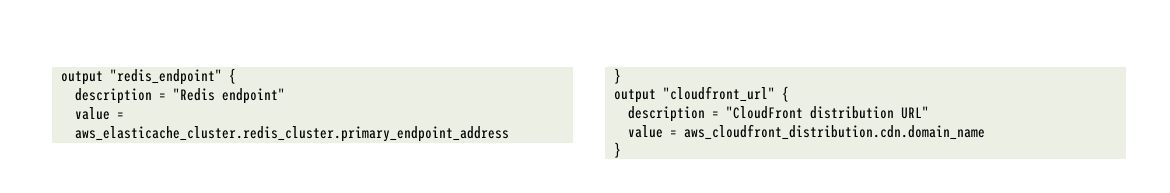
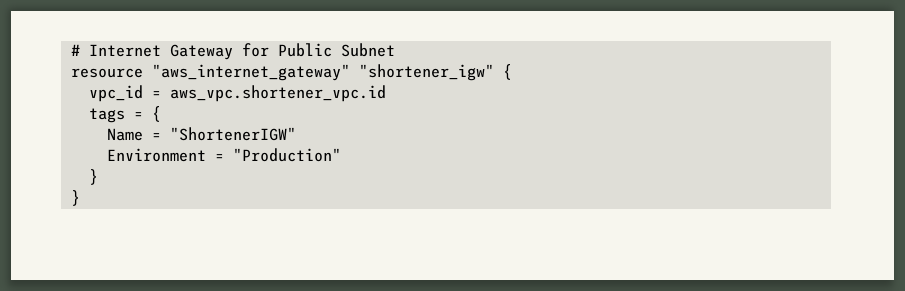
[61,68,237,85] [75,88,286,104] [75,107,125,120] [75,126,510,142] [614,68,622,84] [614,86,790,103] [628,106,930,122] [628,124,986,140] output "redis_endpoint" { // description = "Redis endpoint" // value = aws_elasticache_cluster.redis_cluster.primary_endpoint_address // } // output "cloudfront_url" { // description = "CloudFront distribution URL" // value = aws_cloudfront_distribution.cdn.domain_name -> [70,43,395,60] [70,64,512,81] [88,85,386,102] [88,106,161,123] [106,127,296,141] [106,148,341,162] [88,169,98,185] # Internet Gateway for Public Subnet // resource "aws_internet_gateway" "shortener_igw" { // vpc_id = aws_vpc.shortener_vpc.id // tags = { // Name = "ShortenerIGW" // Environment = "Production" // }

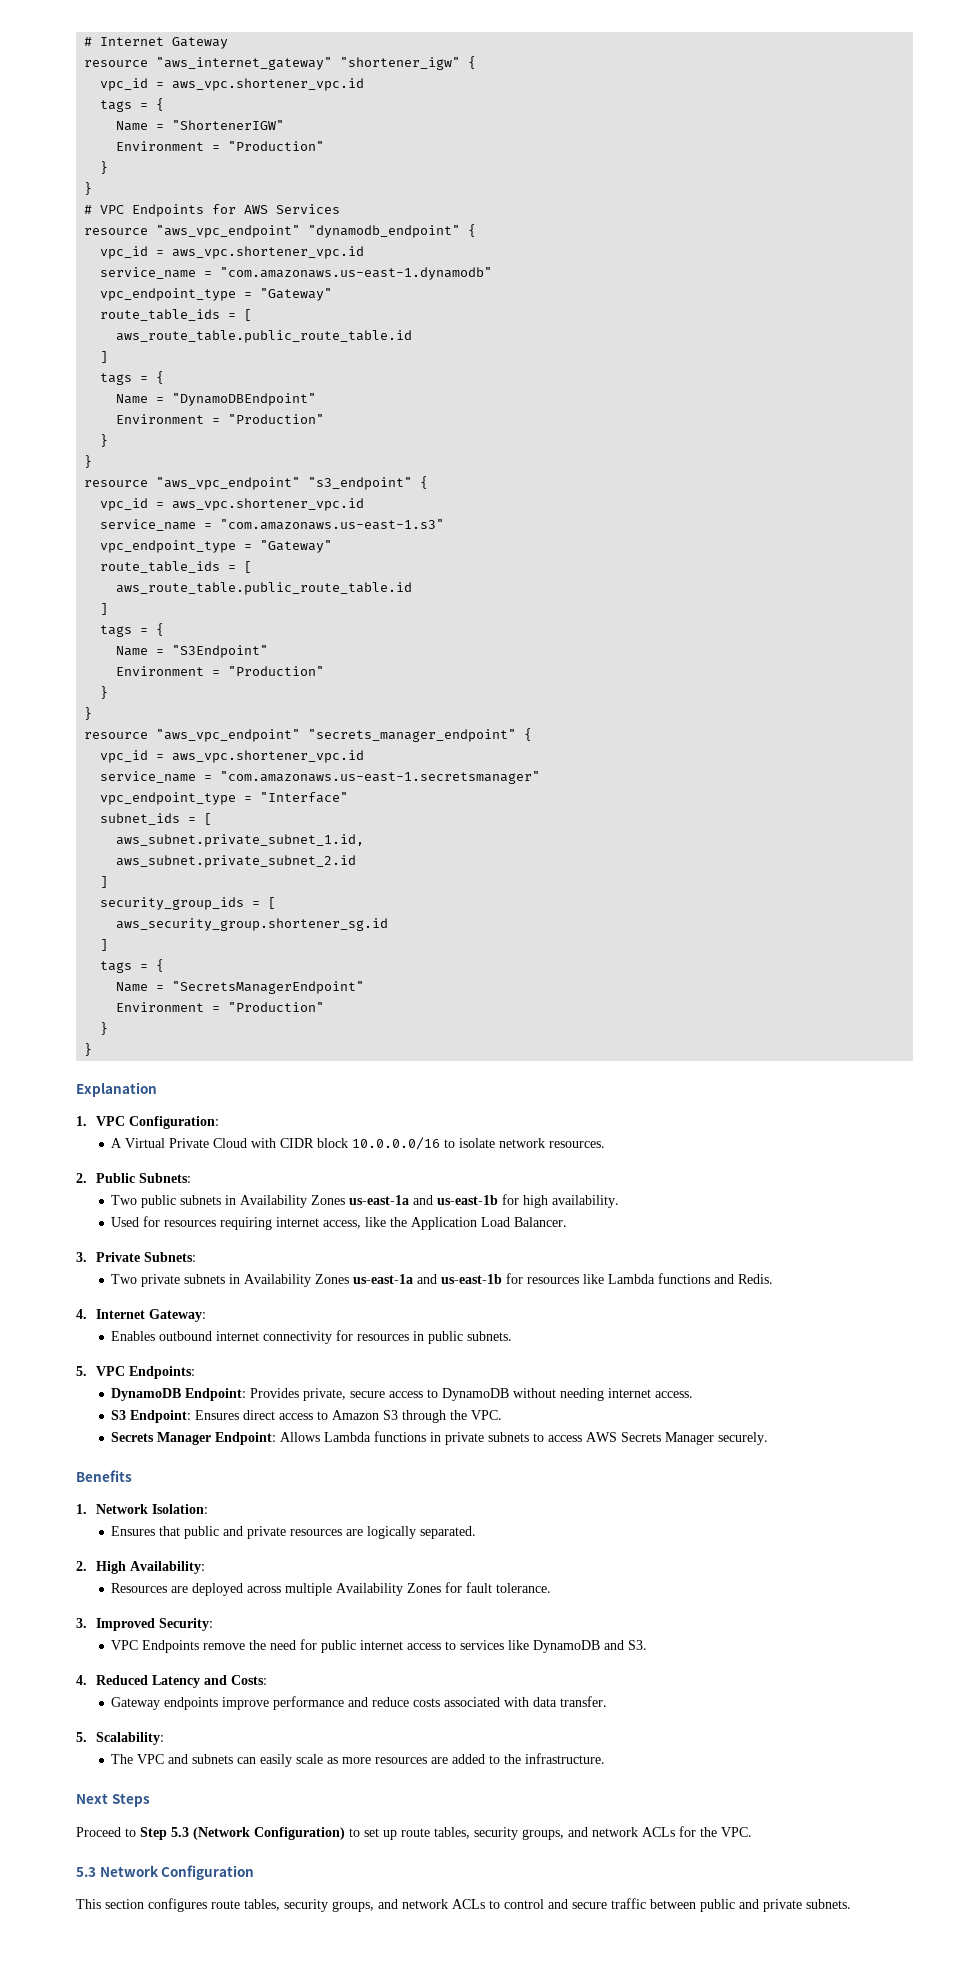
[241,43,395,57] for Public Subnet -> (229, 43) none
(80, 198) none -> [84,204,341,217] [84,224,477,238] [100,246,365,259] [100,267,493,280] [100,288,333,301] [100,309,253,321] [116,330,413,343] [100,351,109,363] [100,371,165,385] [116,393,317,406] [116,414,325,424] [100,434,109,447] [84,455,93,468] [84,476,429,490] [100,498,365,511] [100,519,445,531] [100,540,333,553] [100,561,253,573] [116,582,413,595] [100,603,109,615] [100,623,165,637] [116,645,269,658] [116,666,325,676] [100,686,109,699] [84,707,93,720] [84,728,533,742] [100,750,365,763] [100,771,541,784] [100,792,349,805] [100,813,213,825] [116,834,365,847] [116,855,357,868] [100,876,109,888] [100,897,277,910] [116,918,389,931] [100,939,109,951] [100,959,165,973] [116,981,365,994] [116,1002,325,1012] [100,1022,109,1035] [84,1043,93,1056] [76,1082,157,1097] [76,1116,219,1129] [111,1137,606,1150] [76,1173,191,1183] [111,1194,620,1208] [111,1216,568,1230] [76,1252,196,1262] [111,1273,774,1287] [76,1309,206,1322] [111,1330,513,1344] [76,1366,195,1379] [111,1388,694,1401] [111,1410,503,1423] [111,1431,769,1445] [76,1470,132,1482] [76,1504,208,1514] [111,1526,477,1539] [76,1561,205,1574] [111,1582,552,1596] [76,1618,213,1631] [111,1639,648,1653] [76,1675,267,1688] [111,1696,608,1710] [76,1732,164,1745] [111,1753,606,1767] [76,1793,150,1807] [76,1826,752,1840] [76,1865,255,1880] [76,1898,851,1912] // # VPC Endpoints for AWS Services // resource "aws_vpc_endpoint" "dynamodb_endpoint" { // vpc_id = aws_vpc.shortener_vpc.id // service_name = "com.amazonaws.us-east-1.dynamodb" // vpc_endpoint_type = "Gateway" // route_table_ids = [ // aws_route_table.public_route_table.id // ] // tags = { // Name = "DynamoDBEndpoint" // Environment = "Production" // } // } // resource "aws_vpc_endpoint" "s3_endpoint" { // vpc_id = aws_vpc.shortener_vpc.id // service_name = "com.amazonaws.us-east-1.s3" // vpc_endpoint_type = "Gateway" // route_table_ids = [ // aws_route_table.public_route_table.id // ] // tags = { // Name = "S3Endpoint" // Environment = "Production" // } // } // resource "aws_vpc_endpoint" "secrets_manager_endpoint" { // vpc_id = aws_vpc.shortener_vpc.id // service_name = "com.amazonaws.us-east-1.secretsmanager" // vpc_endpoint_type = "Interface" // subnet_ids = [ // aws_subnet.private_subnet_1.id, // aws_subnet.private_subnet_2.id // ] // security_group_ids = [ // aws_security_group.shortener_sg.id // ] // tags = { // Name = "SecretsManagerEndpoint" // Environment = "Production" // } // } // Explanation // 1. VPC Configuration: // A Virtual Private Cloud with CIDR block 10.0.0.0/16 to isolate network resources. // 2. Public Subnets: // Two public subnets in Availability Zones us-east-1a and us-east-1b for high availability. // Used for resources requiring internet access, like the Application Load Balancer. // 3. Private Subnets: // Two private subnets in Availability Zones us-east-1a and us-east-1b for resources like Lambda functions and Redis. // 4. Internet Gateway: // Enables outbound internet connectivity for resources in public subnets. // 5. VPC Endpoints: // DynamoDB Endpoint: Provides private, secure access to DynamoDB without needing internet access. // S3 Endpoint: Ensures direct access to Amazon S3 through the VPC. // Secrets Manager Endpoint: Allows Lambda functions in private subnets to access AWS Secrets Manager securely. // Benefits // 1. Network Isolation: // Ensures that public and private resources are logically separated. // 2. High Availability: // Resources are deployed across multiple Availability Zones for fault tolerance. // 3. Improved Security: // VPC Endpoints remove the need for public internet access to services like DynamoDB and S3. // 4. Reduced Latency and Costs: // Gateway endpoints improve performance and reduce costs associated with data transfer. // 5. Scalability: // The VPC and subnets can easily scale as more resources are added to the infrastructure. // Next Steps // Proceed to Step 5.3 (Network Configuration) to set up route tables, security groups, and network ACLs for the VPC. // 5.3 Network Configuration // This section configures route tables, security groups, and network ACLs to control and secure traffic between public and private subnets.

